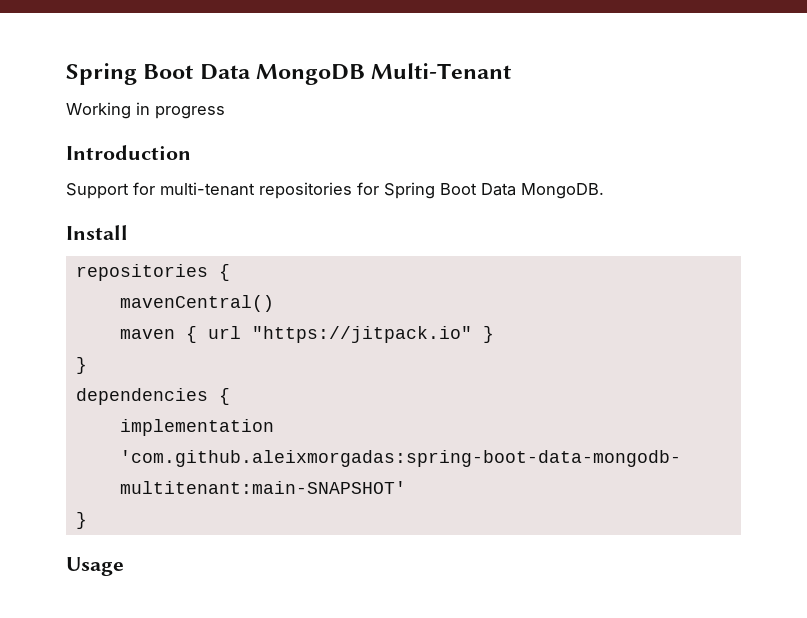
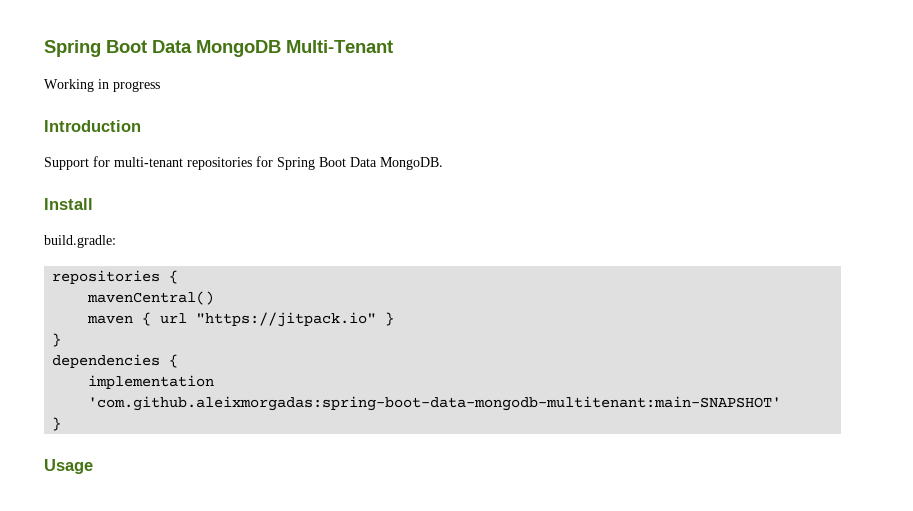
(128, 232) none -> [44,235,116,248] // build.gradle:

